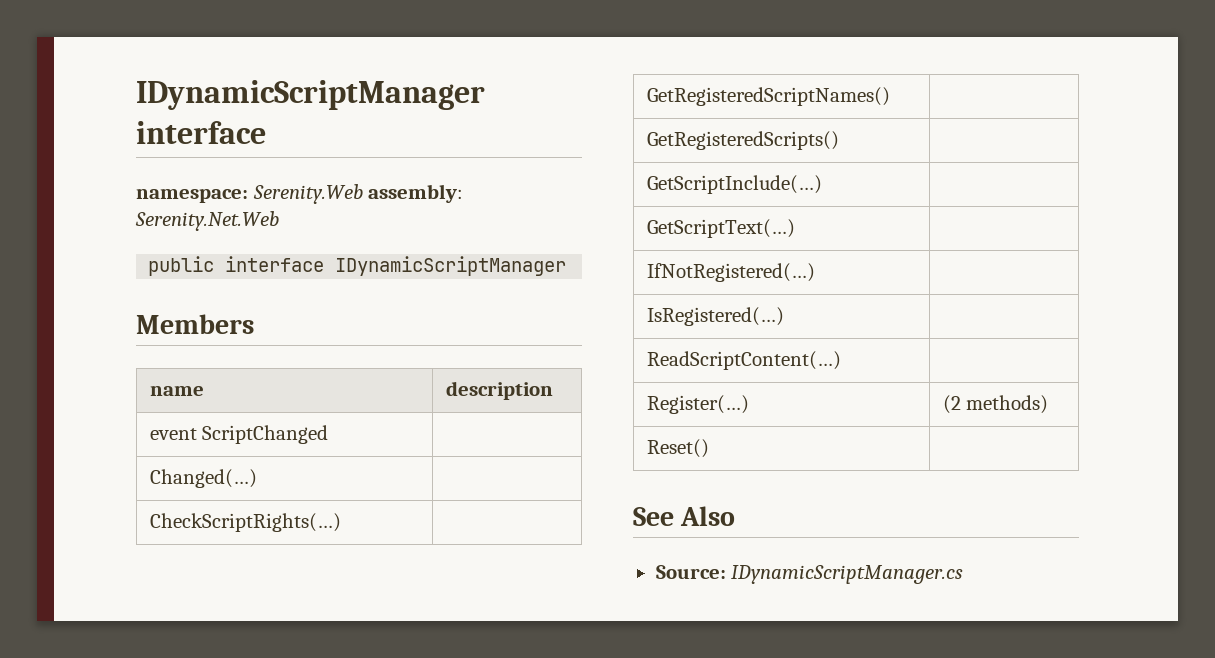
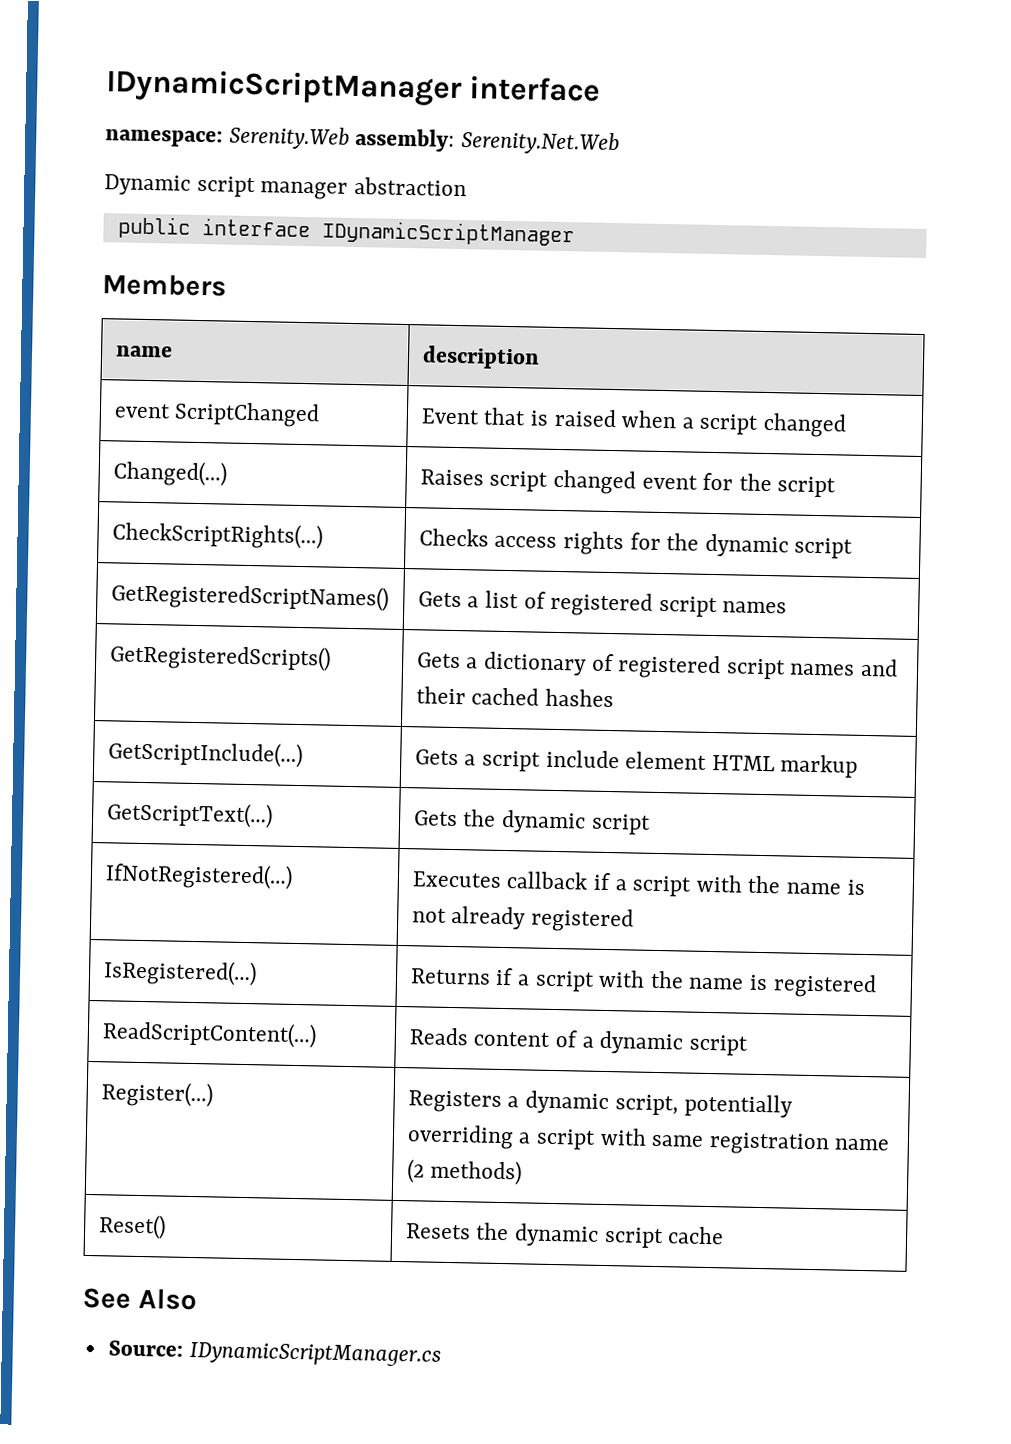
(279, 221) none -> [104,174,467,200] // Dynamic script manager abstraction
[149,469,257,488] [149,513,341,532] [646,87,890,106] [646,131,839,150] [646,175,822,194] [646,219,795,238] [646,263,815,282] [646,307,784,326] [646,351,841,370] [646,395,749,414] [942,395,1049,414] [646,439,709,458] // Changed(…) | // CheckScriptRights(…) | // GetRegisteredScriptNames() | // GetRegisteredScripts() | // GetScriptInclude(…) | // GetScriptText(…) | // IfNotRegistered(…) | // IsRegistered(…) | // ReadScriptContent(…) | // Register(…) | (2 methods) // Reset() | -> [420,407,848,438] [112,460,227,487] [419,469,837,498] [111,521,323,550] [418,528,854,559] [110,582,389,612] [417,590,788,618] [108,643,331,672] [416,651,899,680] [415,686,614,708] [107,740,303,769] [414,749,859,778] [105,801,273,829] [412,809,651,835] [104,862,293,890] [411,871,866,897] [411,905,634,933] [102,959,257,987] [409,967,877,999] [101,1020,317,1049] [408,1027,748,1056] [100,1081,213,1108] [407,1090,794,1118] [406,1124,890,1156] [406,1159,523,1186] [97,1214,166,1240] [404,1222,725,1249] Event that is raised when a script changed // Changed(…) | Raises script changed event for the script // CheckScriptRights(…) | Checks access rights for the dynamic script // GetRegisteredScriptNames() | Gets a list of registered script names // GetRegisteredScripts() | Gets a dictionary of registered script names and their cached hashes // GetScriptInclude(…) | Gets a script include element HTML markup // GetScriptText(…) | Gets the dynamic script // IfNotRegistered(…) | Executes callback if a script with the name is not already registered // IsRegistered(…) | Returns if a script with the name is registered // ReadScriptContent(…) | Reads content of a dynamic script // Register(…) | Registers a dynamic script, potentially overriding a script with same registration name (2 methods) // Reset() | Resets the dynamic script cache

